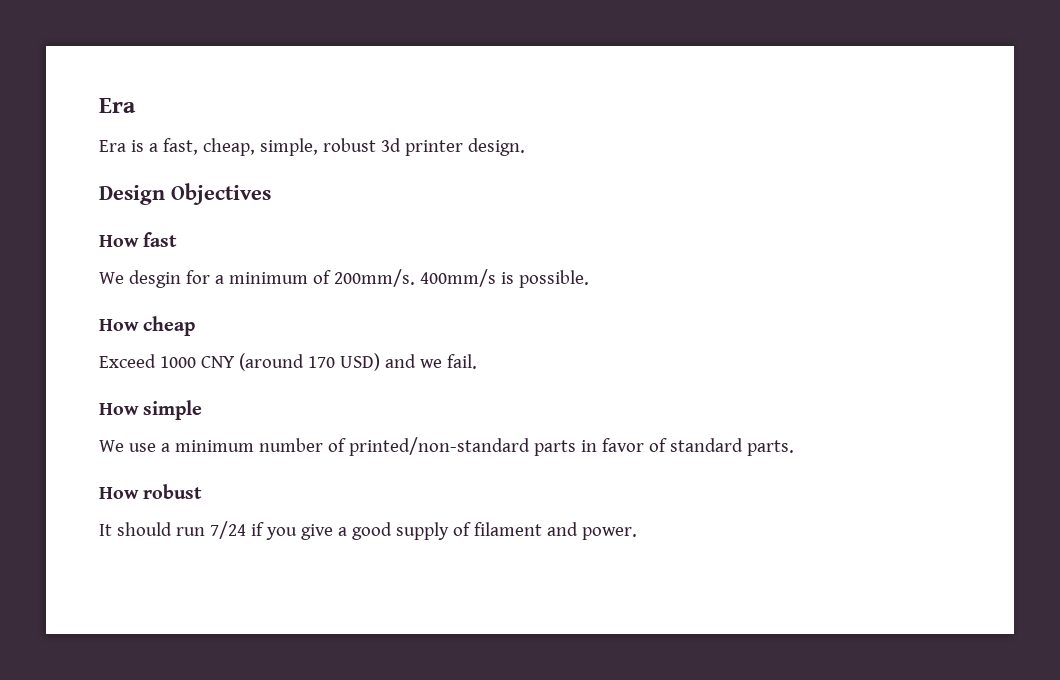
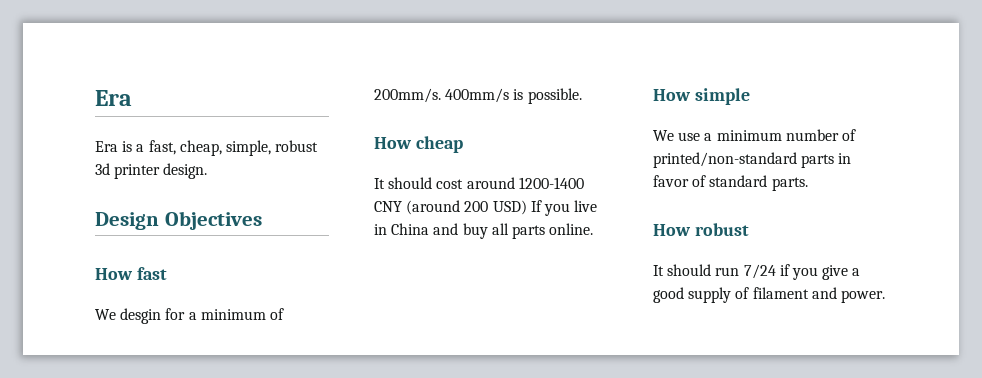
[99,353,477,371] Exceed 1000 CNY (around 170 USD) and we fail. -> [374,177,584,189] [374,200,598,216] [374,223,594,239] It should cost around 1200-1400 CNY (around 200 USD) If you live in China and buy all parts online.

